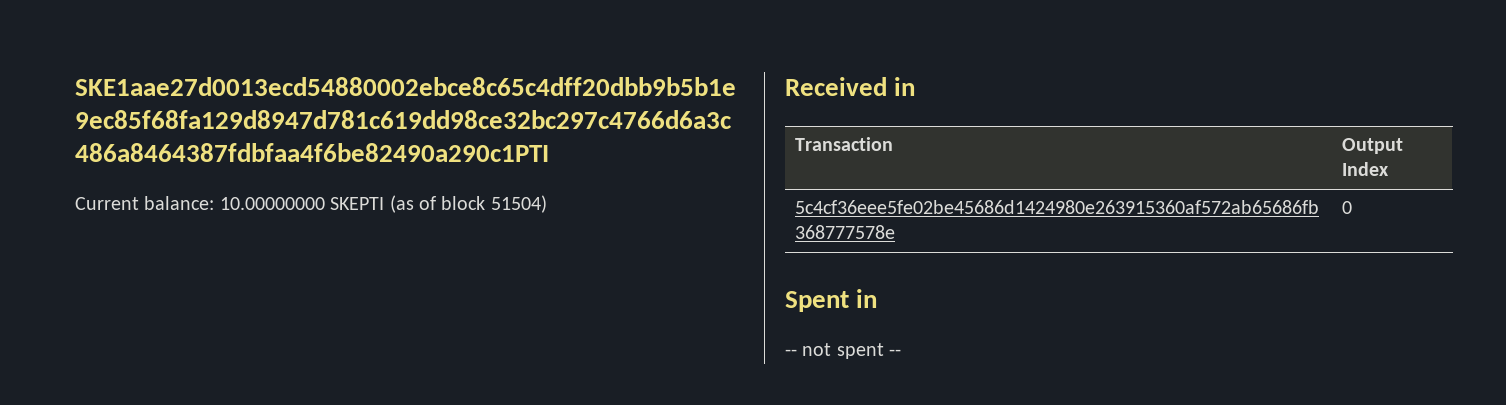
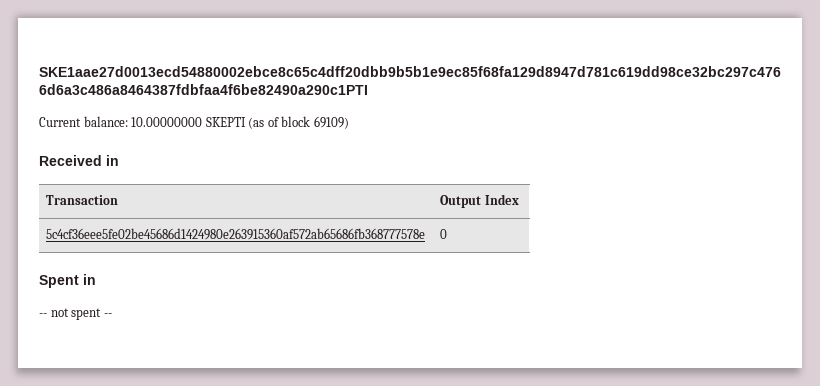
[490,195,547,213] 51504) -> [313,116,349,129] 69109)

